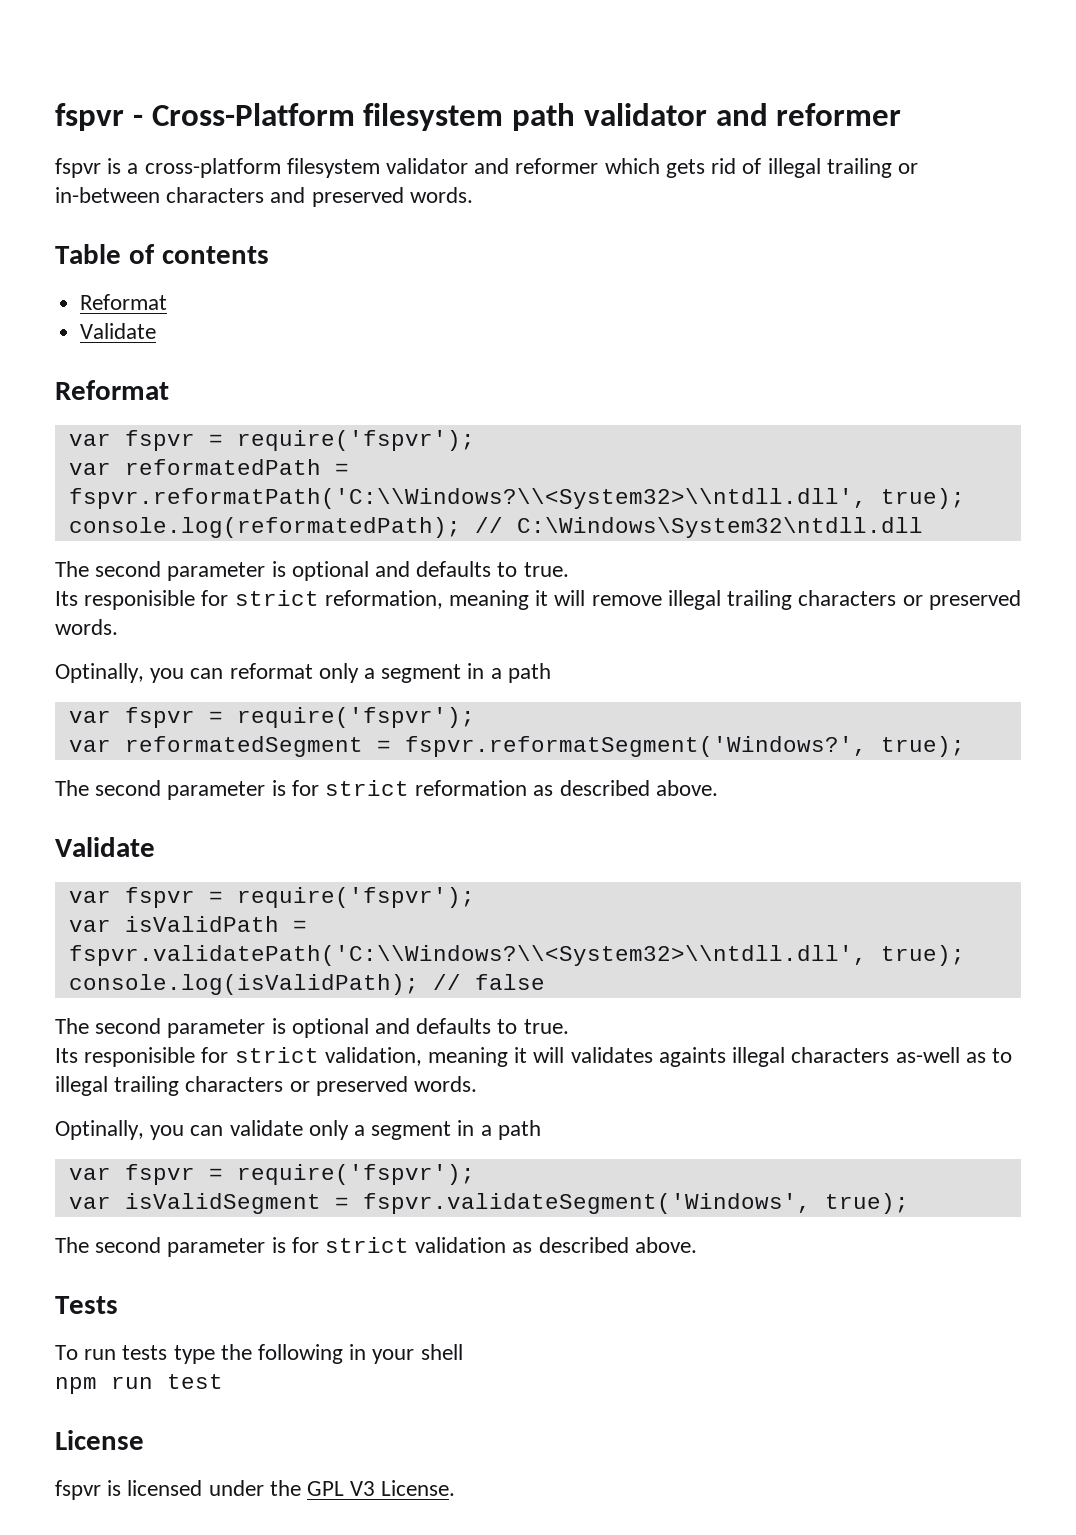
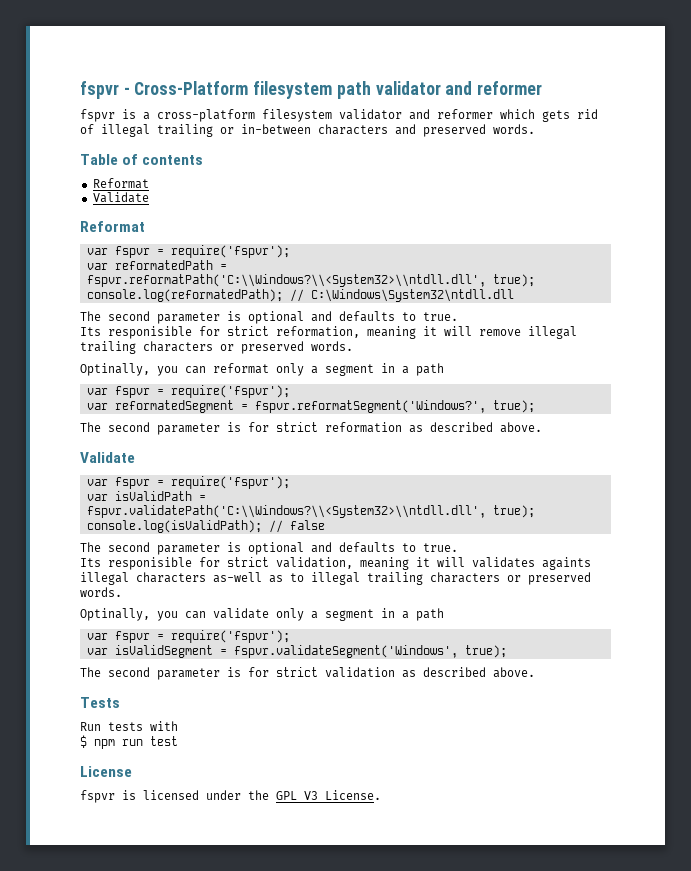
[55,1344,463,1364] To run tests type the following in your shell // -> [80,721,178,731] [80,735,87,748] Run tests with // $

